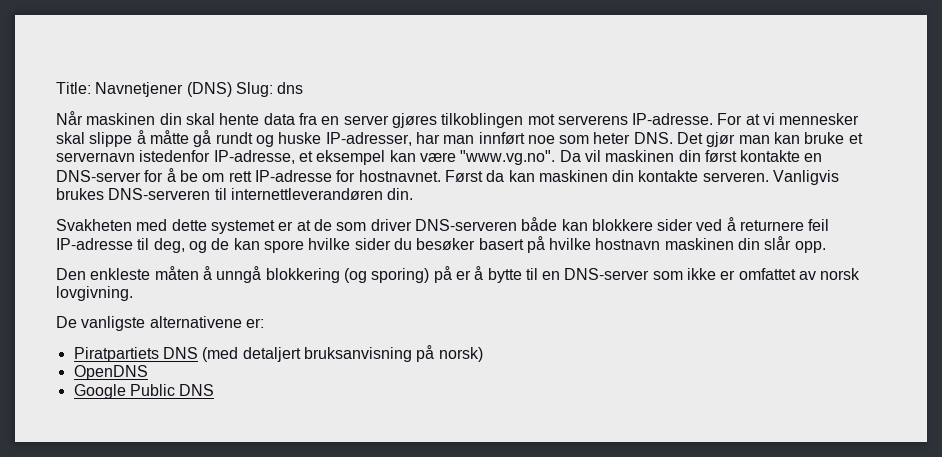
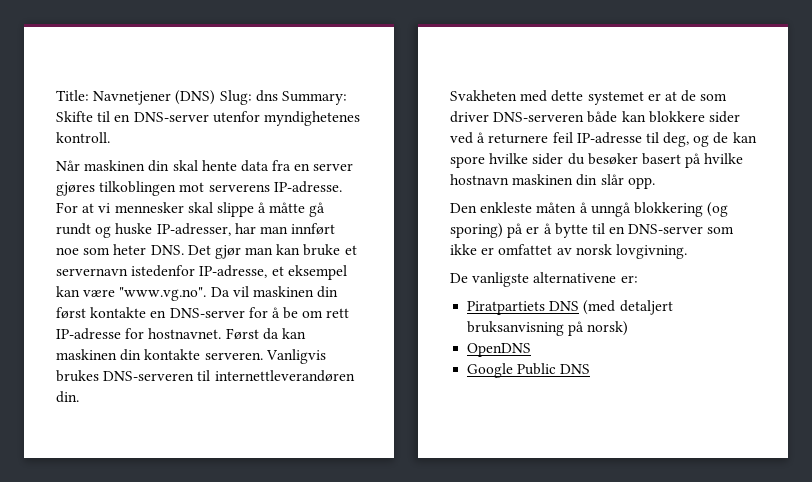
(304, 88) none -> [281,91,347,105] [56,111,360,126] [56,132,110,143] Summary: Skifte til en DNS-server utenfor myndighetenes kontroll.

